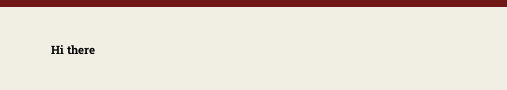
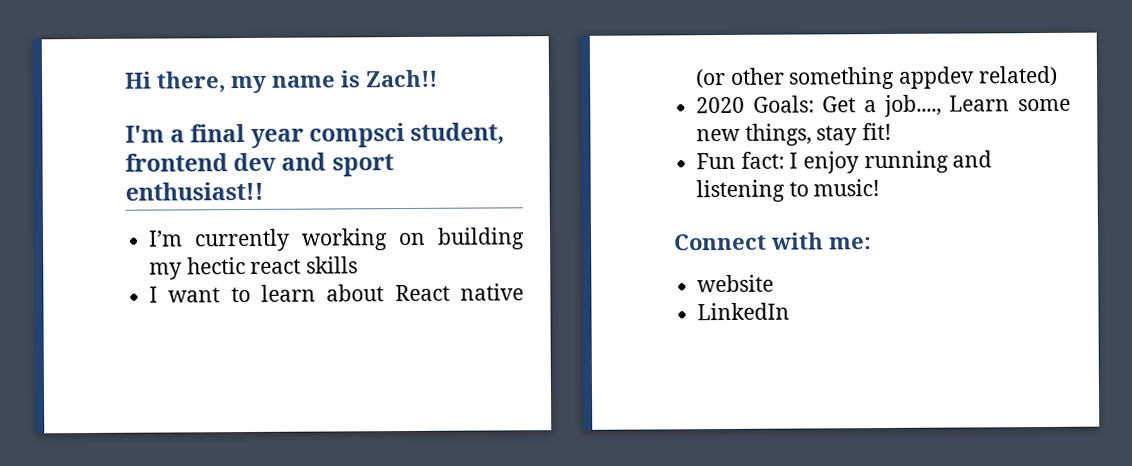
[67,45,96,55] there -> [156,69,438,94] [125,122,506,148] [125,152,394,177] [125,181,264,201] [148,227,525,252] [149,256,359,280] [149,283,524,303] [695,65,1058,90] [696,94,1071,118] [696,122,893,146] [696,150,993,174] [696,179,881,203] [674,232,872,251] [697,274,775,293] [697,302,791,321] there, my name is Zach!! // I'm a final year compsci student, frontend dev and sport enthusiast!! // I’m currently working on building my hectic react skills // I want to learn about React native (or other something appdev related) // 2020 Goals: Get a job...., Learn some new things, stay fit! // Fun fact: I enjoy running and listening to music! // Connect with me: // website // LinkedIn

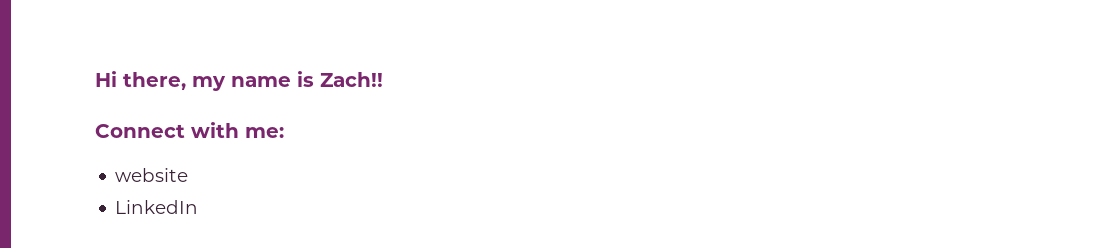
[125,122,506,148] [125,152,394,177] [125,181,264,201] [148,227,525,252] [149,256,359,280] [149,283,524,303] [695,65,1058,90] [696,94,1071,118] [696,122,893,146] [696,150,993,174] [696,179,881,203] // I'm a final year compsci student, frontend dev and sport enthusiast!! // I’m currently working on building my hectic react skills // I want to learn about React native (or other something appdev related) // 2020 Goals: Get a job...., Learn some new things, stay fit! // Fun fact: I enjoy running and listening to music! -> (383, 79) none

